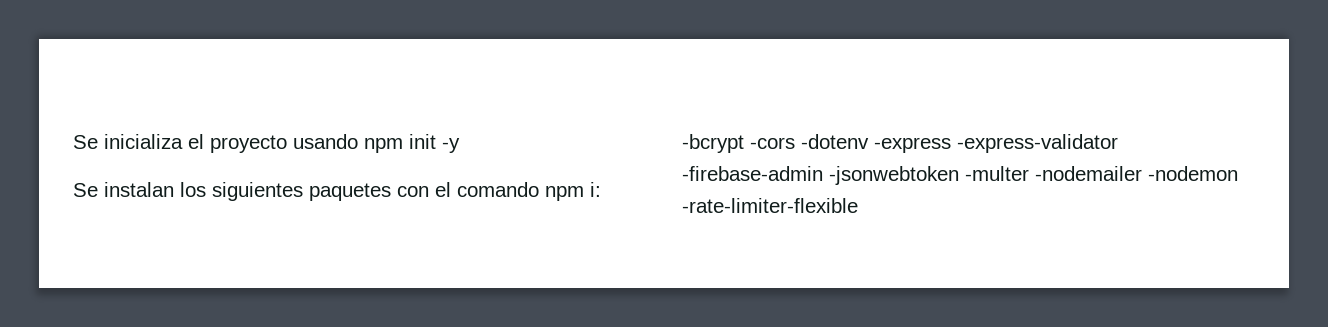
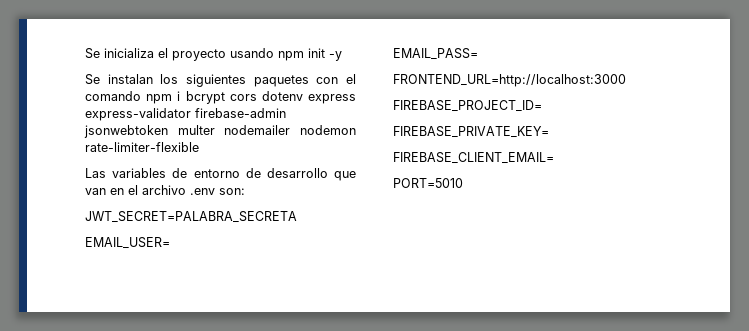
[590,182,601,197] [682,134,1118,153] [682,166,1238,185] [682,198,858,213] i: -bcrypt -cors -dotenv -express -express-validator -firebase-admin -jsonwebtoken -multer -nodemailer -nodemon -rate-limiter-flexible -> [177,91,356,104] [85,108,286,121] [84,125,356,138] [85,142,199,152] [85,168,356,181] [85,185,245,195] [85,211,297,223] [85,237,170,249] [393,48,478,60] [393,74,626,87] [393,100,542,112] [393,126,549,138] [393,152,554,164] [393,178,463,188] i bcrypt cors dotenv express express-validator firebase-admin jsonwebtoken multer nodemailer nodemon rate-limiter-flexible // Las variables de entorno de desarrollo que van en el archivo .env son: // JWT_SECRET=PALABRA_SECRETA // EMAIL_USER= // EMAIL_PASS= // FRONTEND_URL=http://localhost:3000 // FIREBASE_PROJECT_ID= // FIREBASE_PRIVATE_KEY= // FIREBASE_CLIENT_EMAIL= // PORT=5010

